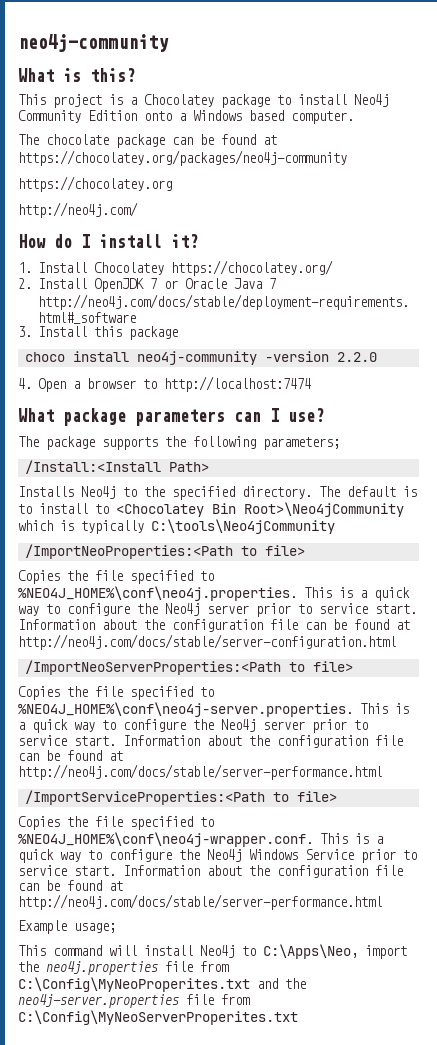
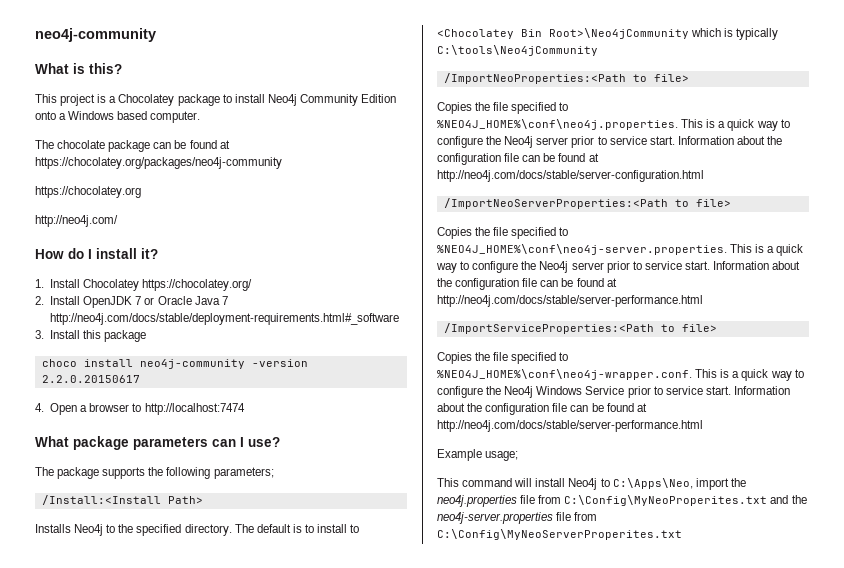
[336,352,377,362] 2.2.0 -> [41,375,140,383] 2.2.0.20150617

